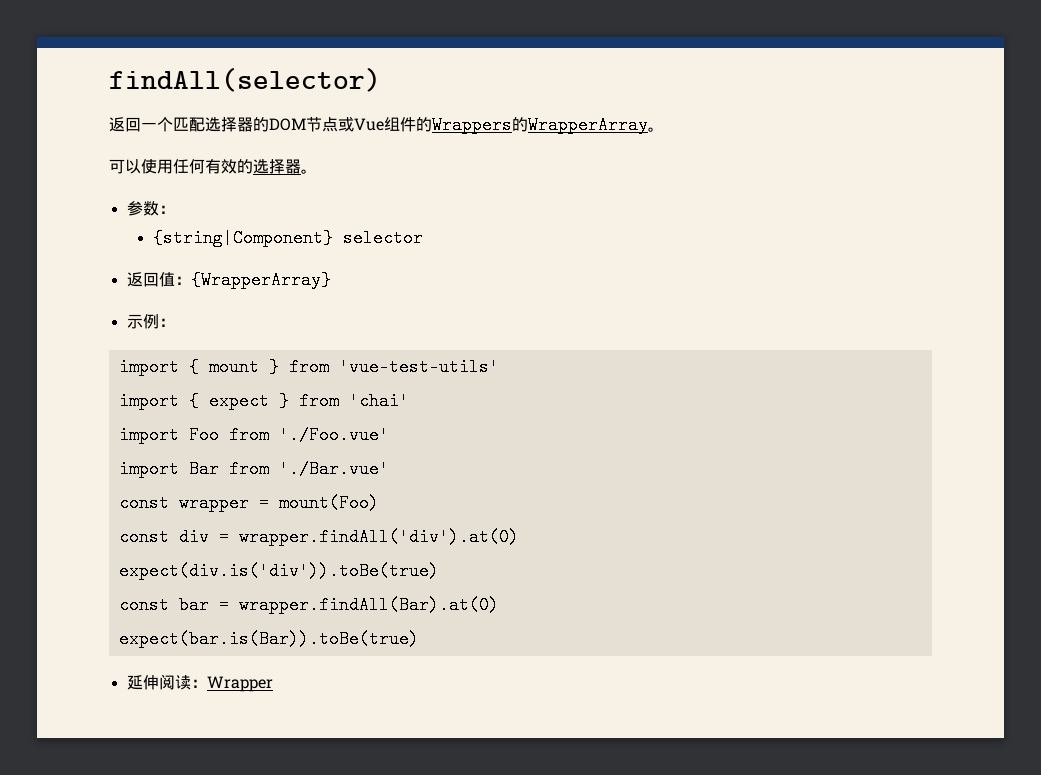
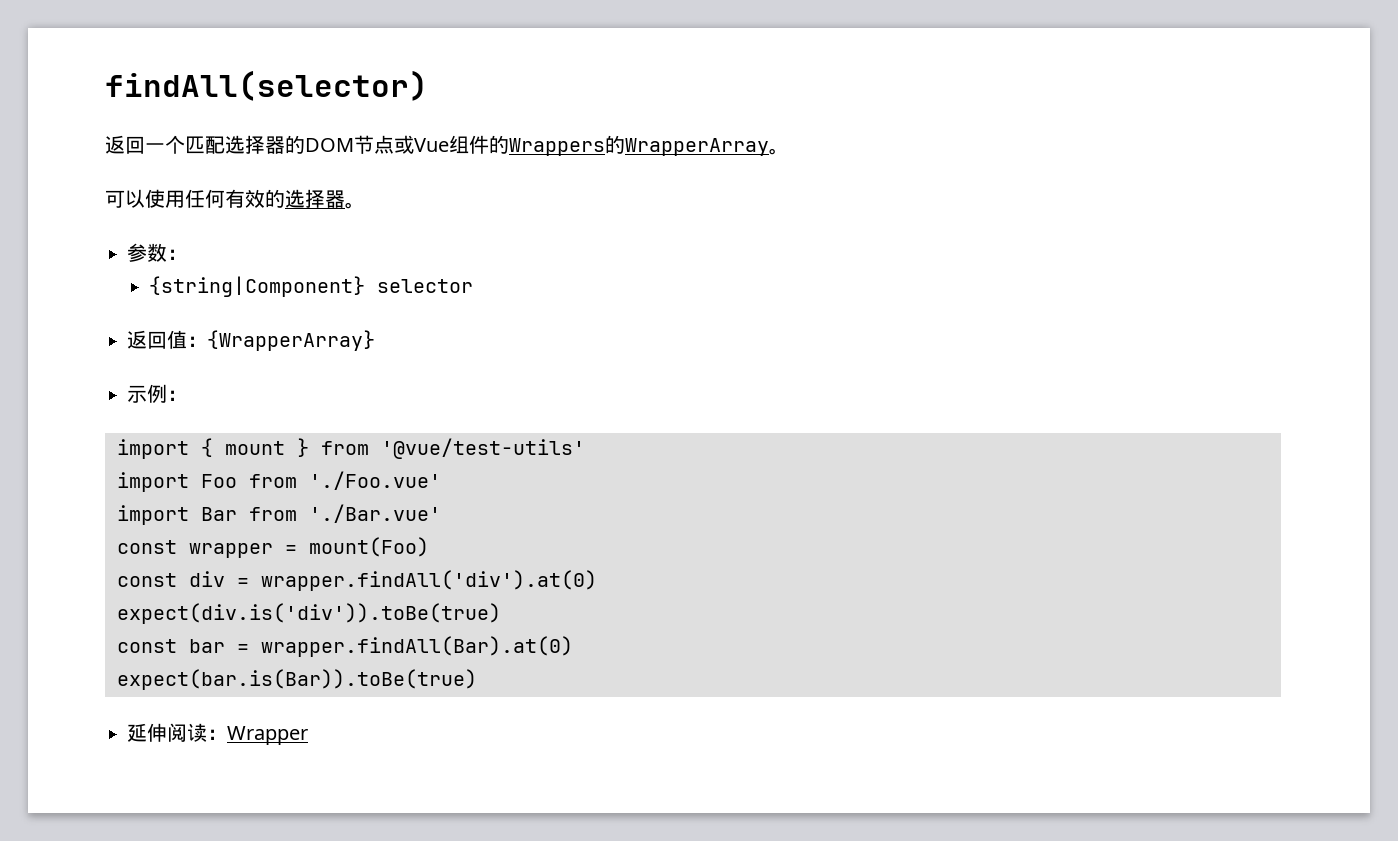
[338,358,499,376] [118,392,409,410] 'vue-test-utils' // import { expect } from 'chai' -> [381,438,585,459] '@vue/test-utils'

